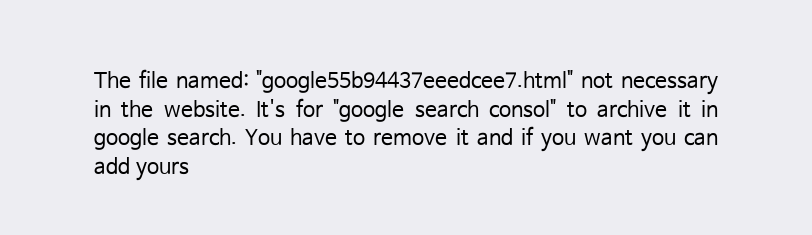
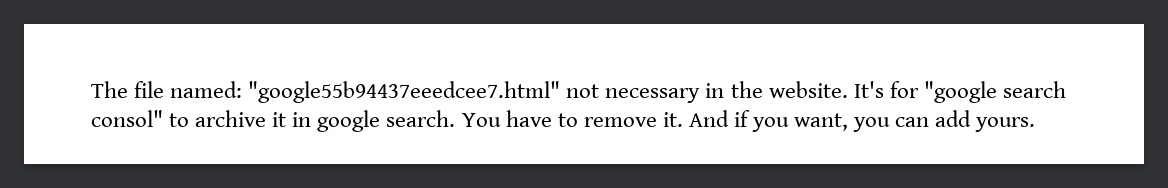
[455,128,513,146] it and -> [662,110,729,127] it. And
[583,130,633,146] want -> [794,113,849,131] want,
[135,161,189,181] yours -> [975,117,1036,132] yours.

